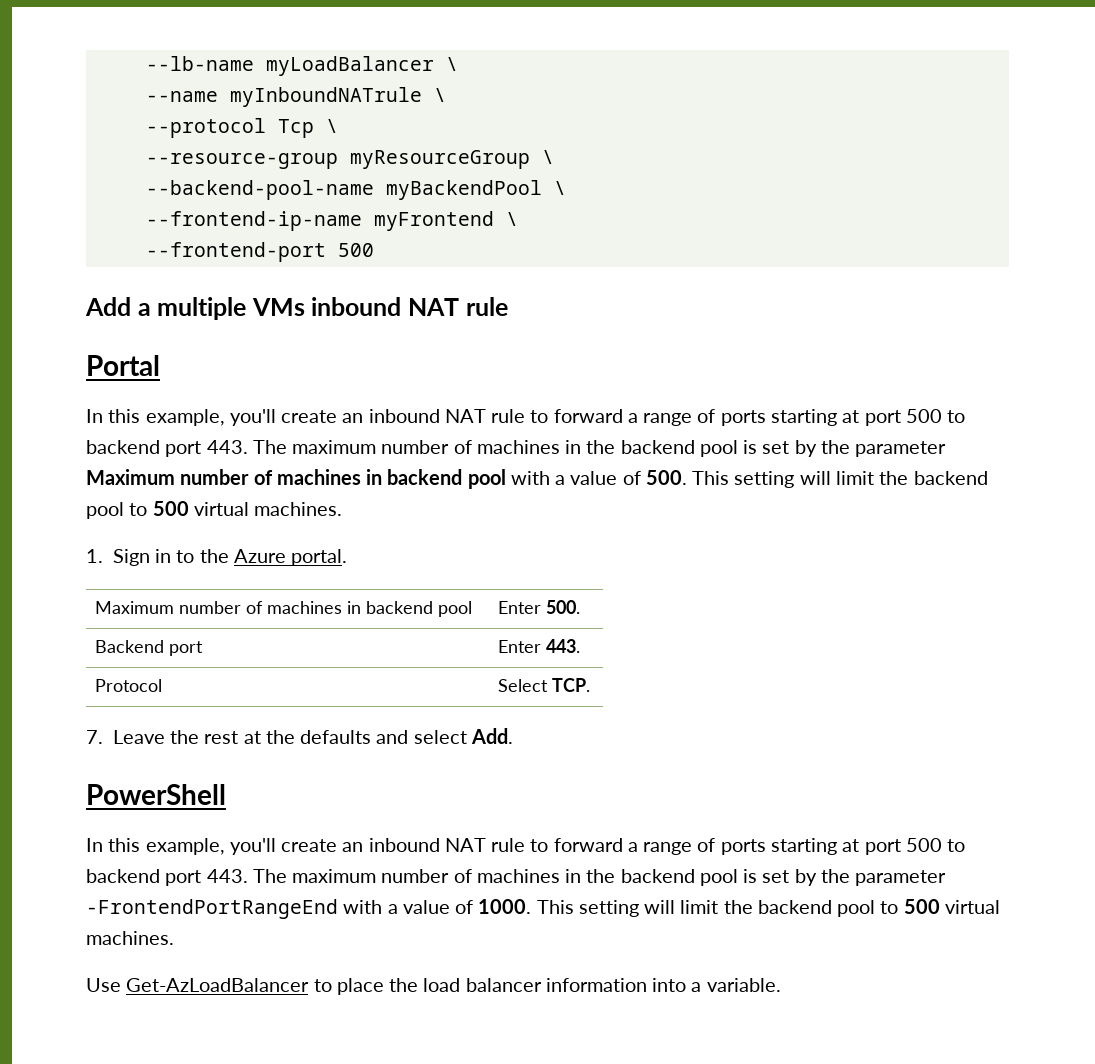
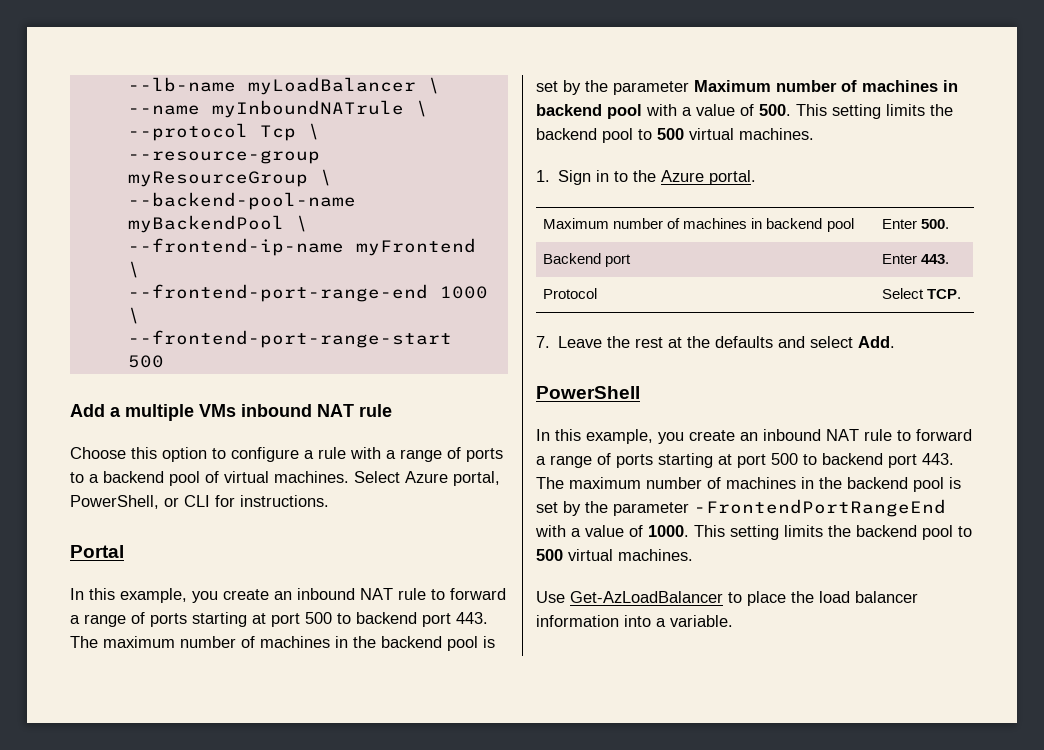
[145,242,326,262] --frontend-port -> [127,284,488,302] [127,307,140,324] [127,330,452,348] --frontend-port-range-end 1000 \ // --frontend-port-range-start
(508, 306) none -> [70,447,503,462] [70,471,500,486] [70,495,329,509] // Choose this option to configure a rule with a range of ports to a backend pool of virtual machines. Select Azure portal, PowerShell, or CLI for instructions.
[229,409,276,426] you'll -> [192,591,218,603] you
[799,471,874,485] will limit -> [886,104,925,116] limits
[229,838,276,855] you'll -> [658,432,684,444] you
[644,900,719,914] will limit -> [784,525,823,537] limits

